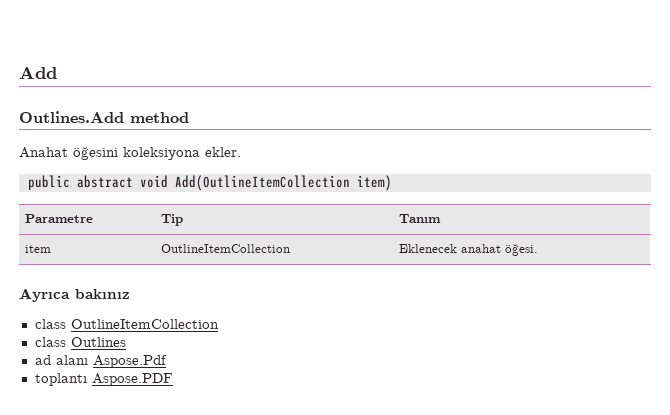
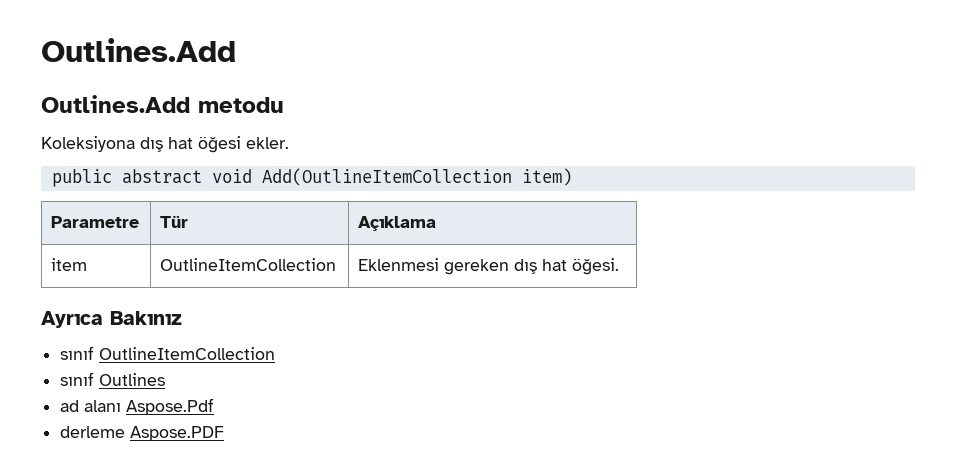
[19,66,57,79] [19,111,189,123] [19,147,200,160] Add // Outlines.Add method // Anahat öğesini koleksiyona -> [41,38,236,62] [41,95,284,113] [41,136,241,153] Outlines.Add // Outlines.Add metodu // Koleksiyona dış hat öğesi
[161,214,184,226] [399,214,442,223] Tip | Tanım -> [160,215,189,228] [358,216,437,231] Tür | Açıklama
[399,244,502,253] Eklenecek anahat -> [358,258,568,275] Eklenmesi gereken dış hat
[75,289,130,299] [34,319,66,329] bakınız // class -> [110,311,182,325] [60,346,95,360] Bakınız // sınıf
[34,337,66,347] class -> [60,372,95,386] sınıf
[34,373,87,386] toplantı -> [60,426,126,438] derleme

